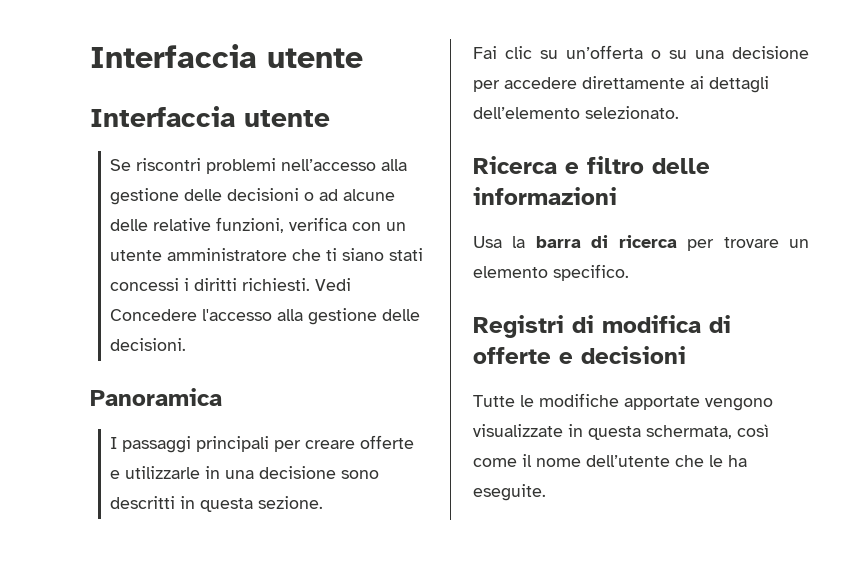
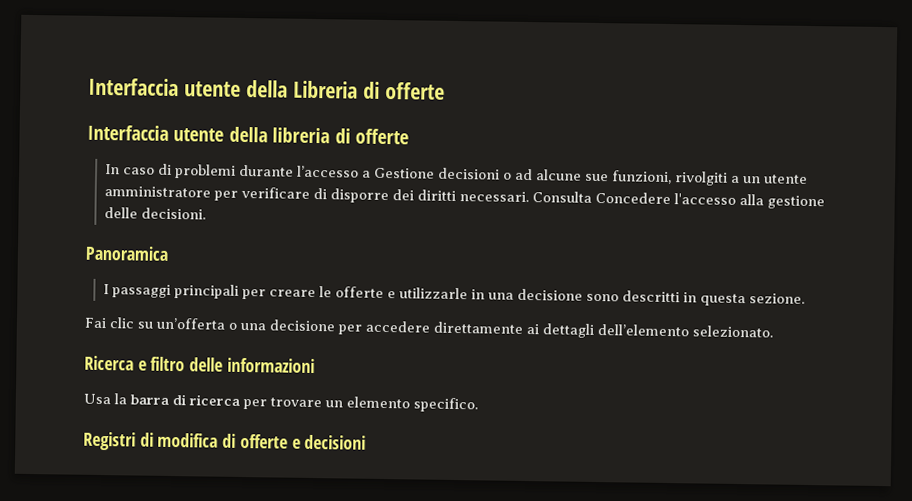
[90,44,363,68] [90,106,330,127] [110,158,408,174] [110,188,396,205] [110,217,407,233] [110,248,424,261] [110,278,352,291] Interfaccia utente // Interfaccia utente // Se riscontri problemi nell’accesso alla gestione delle decisioni o ad alcune delle relative funzioni, verifica con un utente amministratore che ti siano stati concessi i diritti richiesti. Vedi -> [88,77,445,100] [87,124,409,145] [104,163,808,186] [103,186,592,204] Interfaccia utente della Libreria di offerte // Interfaccia utente della libreria di offerte // In caso di problemi durante l’accesso a Gestione decisioni o ad alcune sue funzioni, rivolgiti a un utente amministratore per verificare di disporre dei diritti necessari. Consulta
(356, 444) none -> [318,286,332,298] le
[669,50,687,59] su -> (237, 326) none
[473,393,773,411] [473,424,769,440] [473,454,747,467] [473,484,546,501] // Tutte le modifiche apportate vengono visualizzate in questa schermata, così come il nome dell’utente che le ha eseguite. -> (367, 442) none

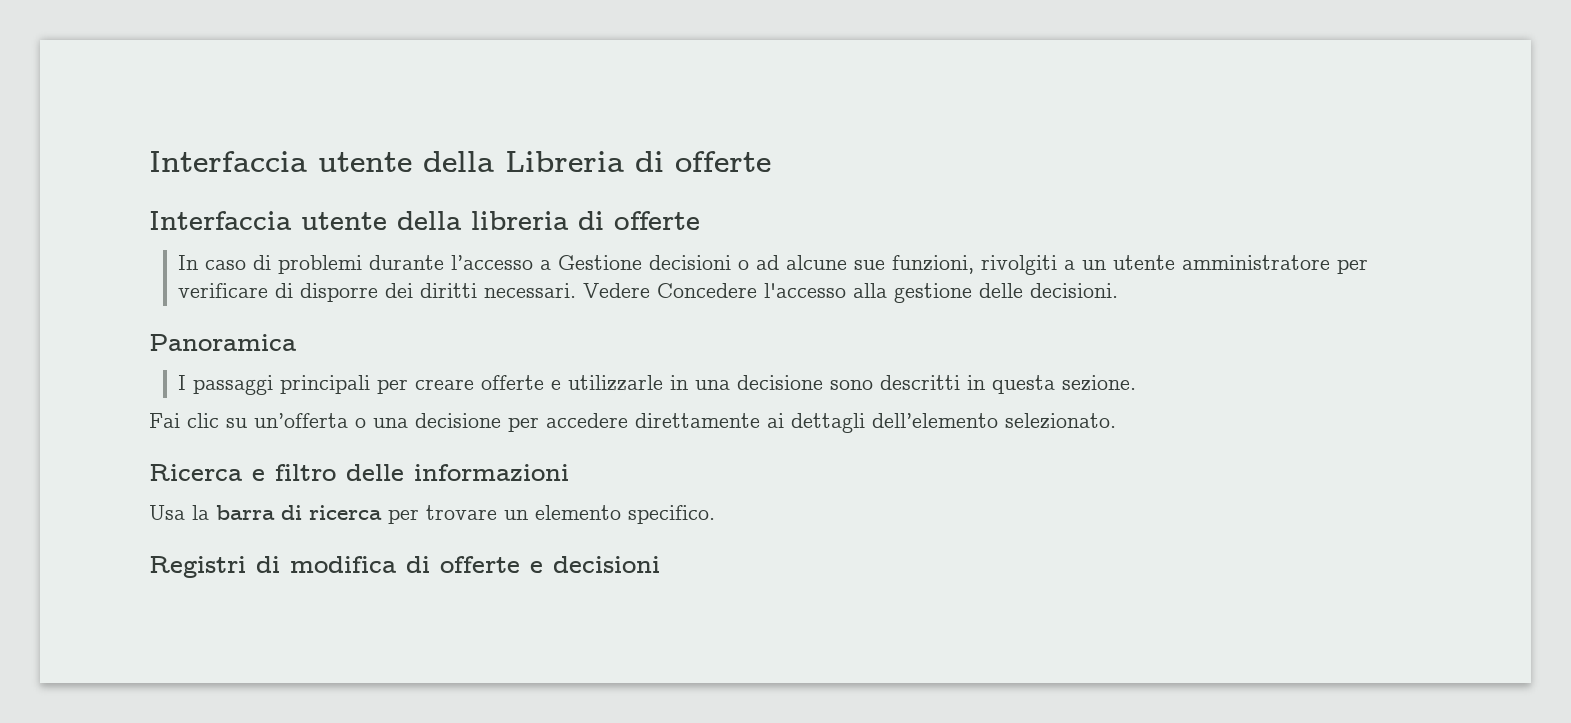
[531,191,592,203] Consulta -> [583,283,651,298] Vedere
[318,286,332,298] le -> (475, 384) none

